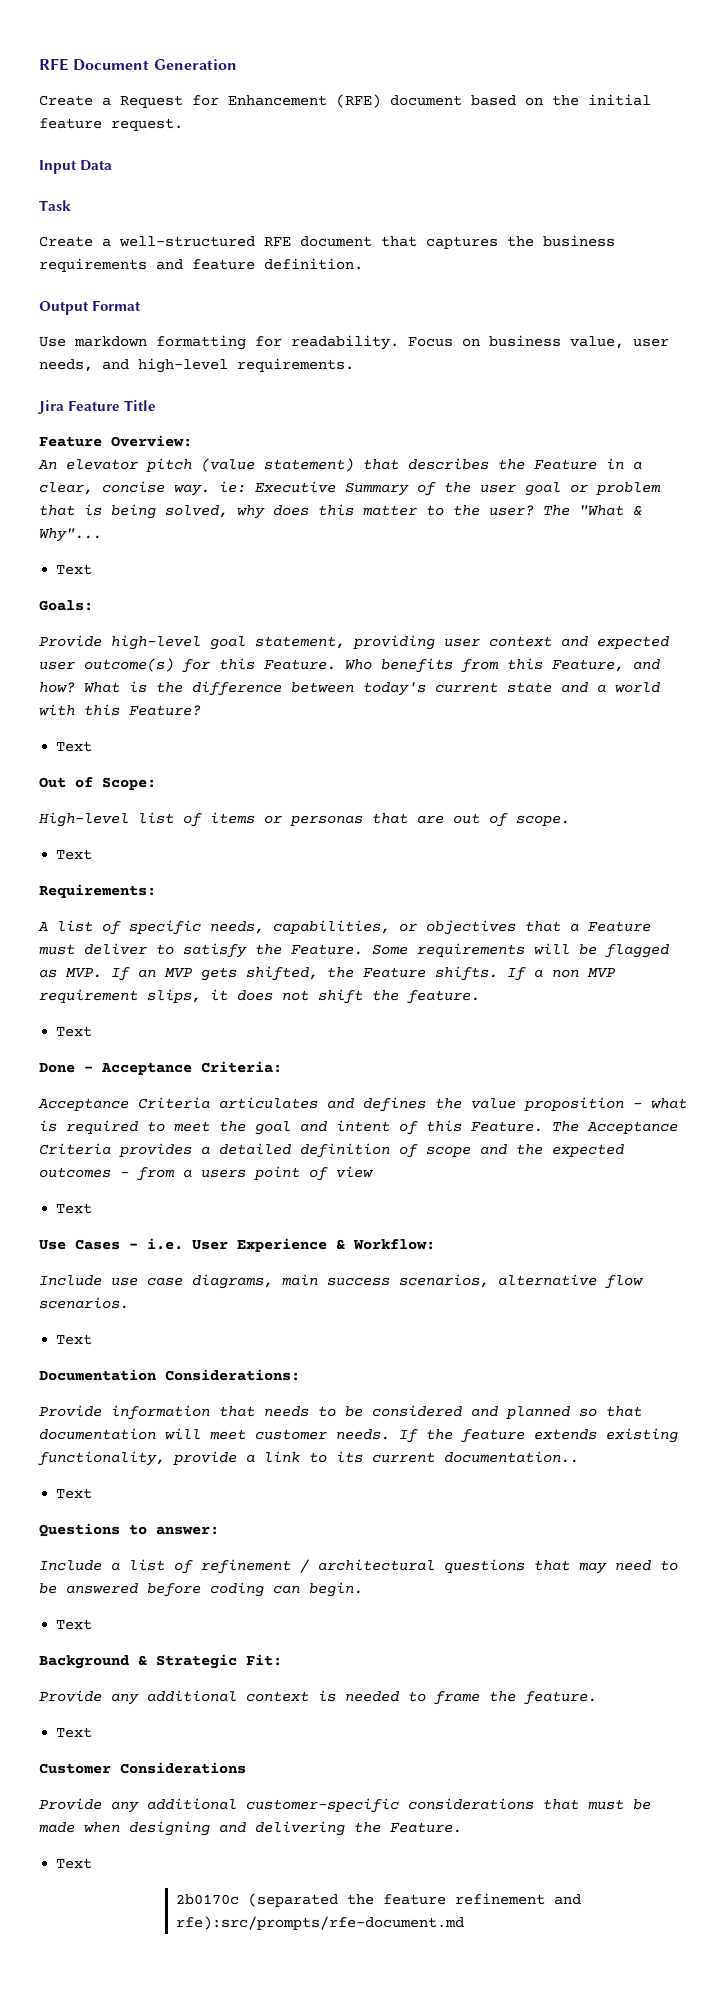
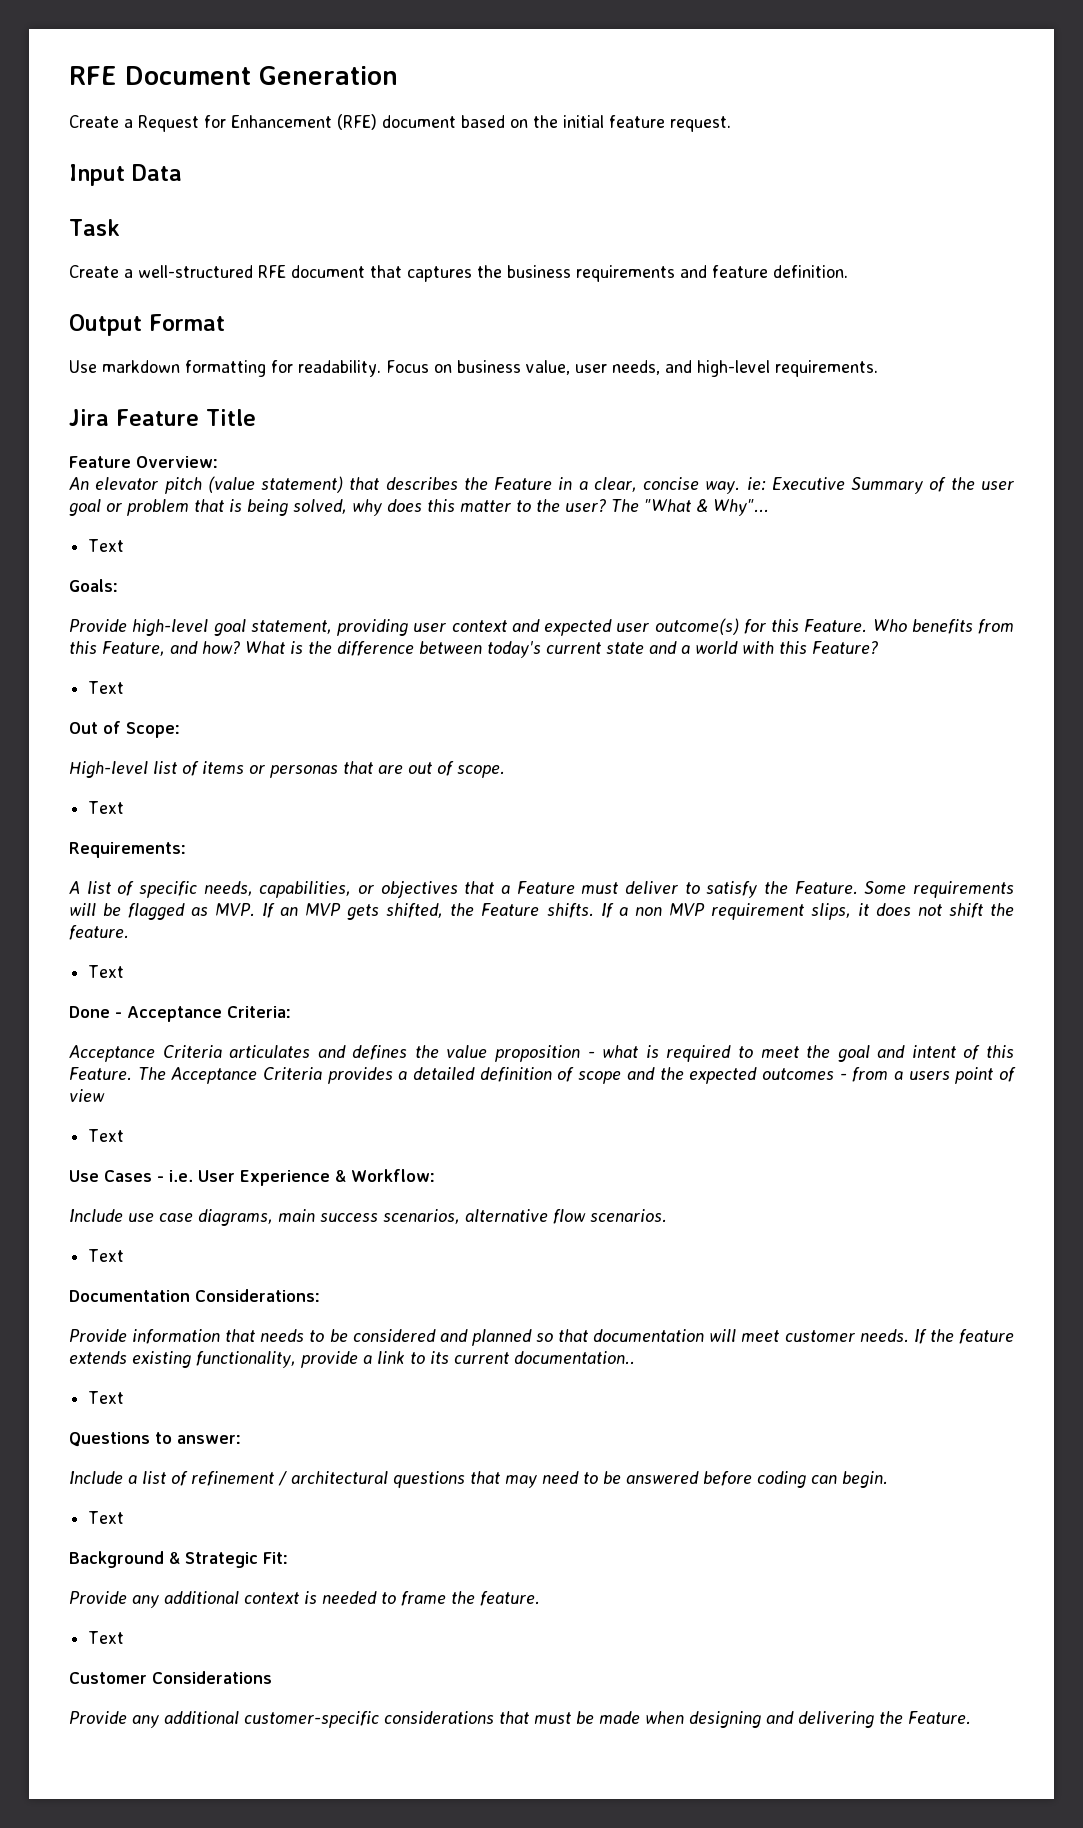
[56,1858,93,1869] [176,1893,582,1907] [176,1916,465,1930] // Text // 2b0170c (separated the feature refinement and rfe):src/prompts/rfe-document.md -> (971, 1718) none

